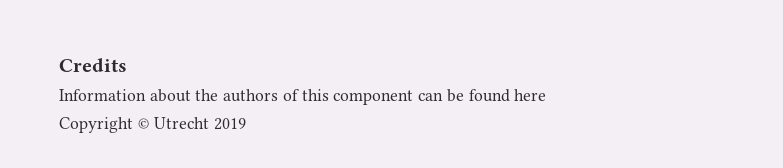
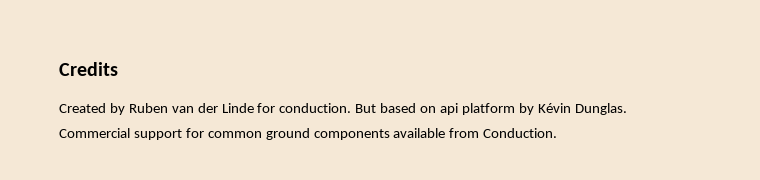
[59,89,547,105] [59,117,247,133] Information about the authors of this component can be found here // Copyright © Utrecht 2019 -> [59,103,627,115] [59,128,558,140] Created by Ruben van der Linde for conduction. But based on api platform by Kévin Dunglas. Commercial support for common ground components available from Conduction.

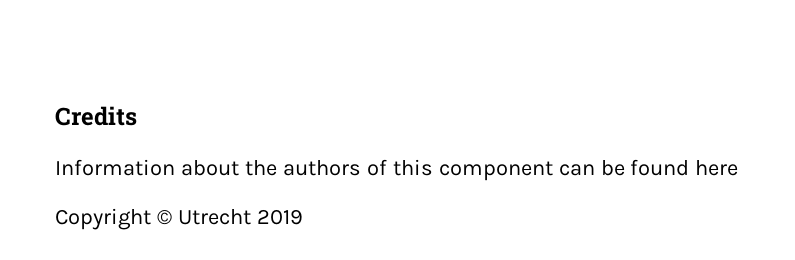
[59,103,627,115] [59,128,558,140] Created by Ruben van der Linde for conduction. But based on api platform by Kévin Dunglas. Commercial support for common ground components available from Conduction. -> [55,159,739,181] [55,208,303,230] Information about the authors of this component can be found here // Copyright © Utrecht 2019

